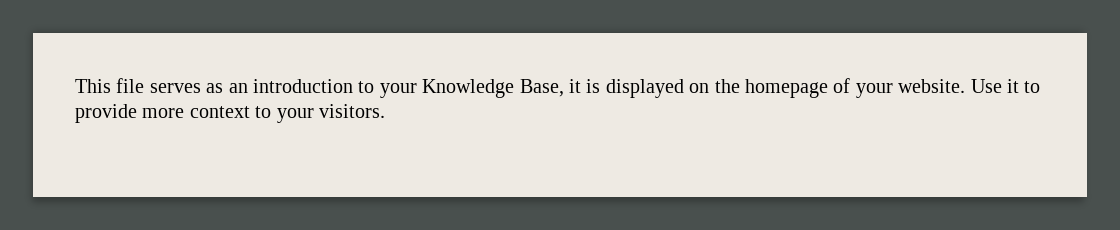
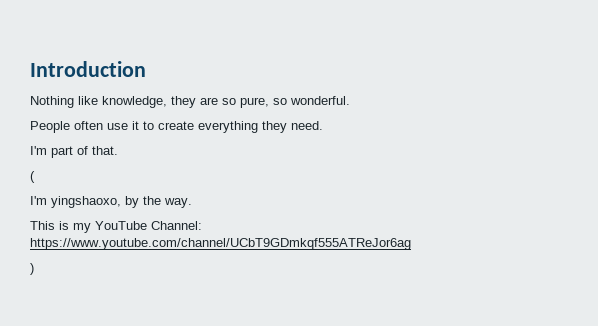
[75,78,1041,98] [75,104,385,123] This file serves as an introduction to your Knowledge Base, it is displayed on the homepage of your website. Use it to provide more context to your visitors. -> [30,61,146,77] [30,96,350,108] [30,121,323,133] [30,146,118,158] [30,171,35,183] [30,196,192,208] [30,221,202,233] [30,238,411,250] [30,263,34,275] Introduction // Nothing like knowledge, they are so pure, so wonderful. // People often use it to create everything they need. // I'm part of that. // ( // I'm yingshaoxo, by the way. // This is my YouTube Channel: https://www.youtube.com/channel/UCbT9GDmkqf555ATReJor6ag // )

